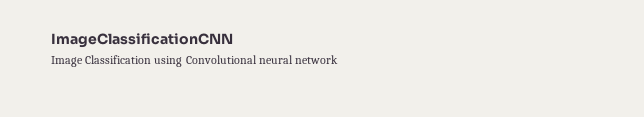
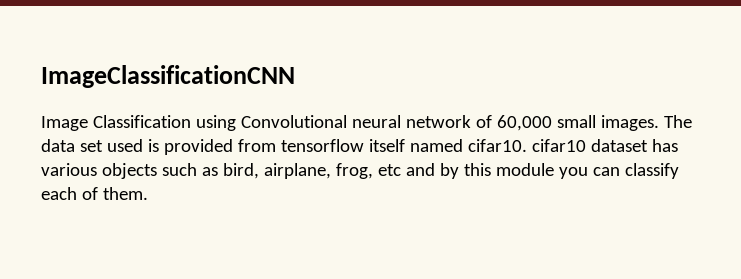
(339, 59) none -> [475,115,692,131] [41,139,678,155] [41,163,679,179] [41,187,148,200] of 60,000 small images. The data set used is provided from tensorflow itself named cifar10. cifar10 dataset has various objects such as bird, airplane, frog, etc and by this module you can classify each of them.

